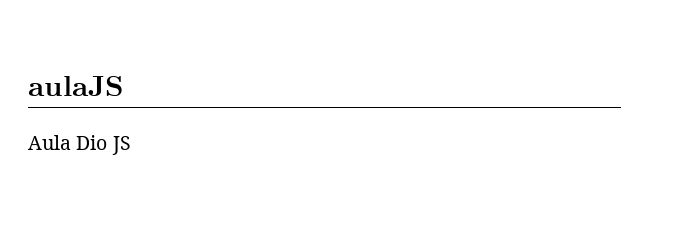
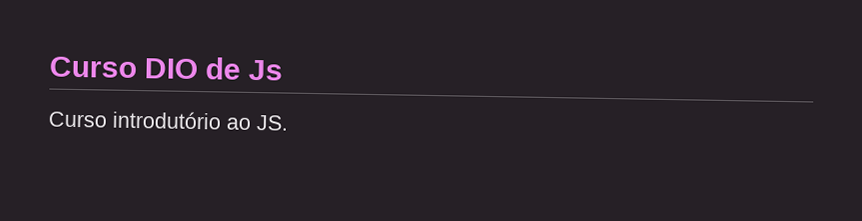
[28,76,124,96] [28,135,131,155] aulaJS // Aula Dio JS -> [49,56,284,81] [48,110,288,131] Curso DIO de Js // Curso introdutório ao JS.

